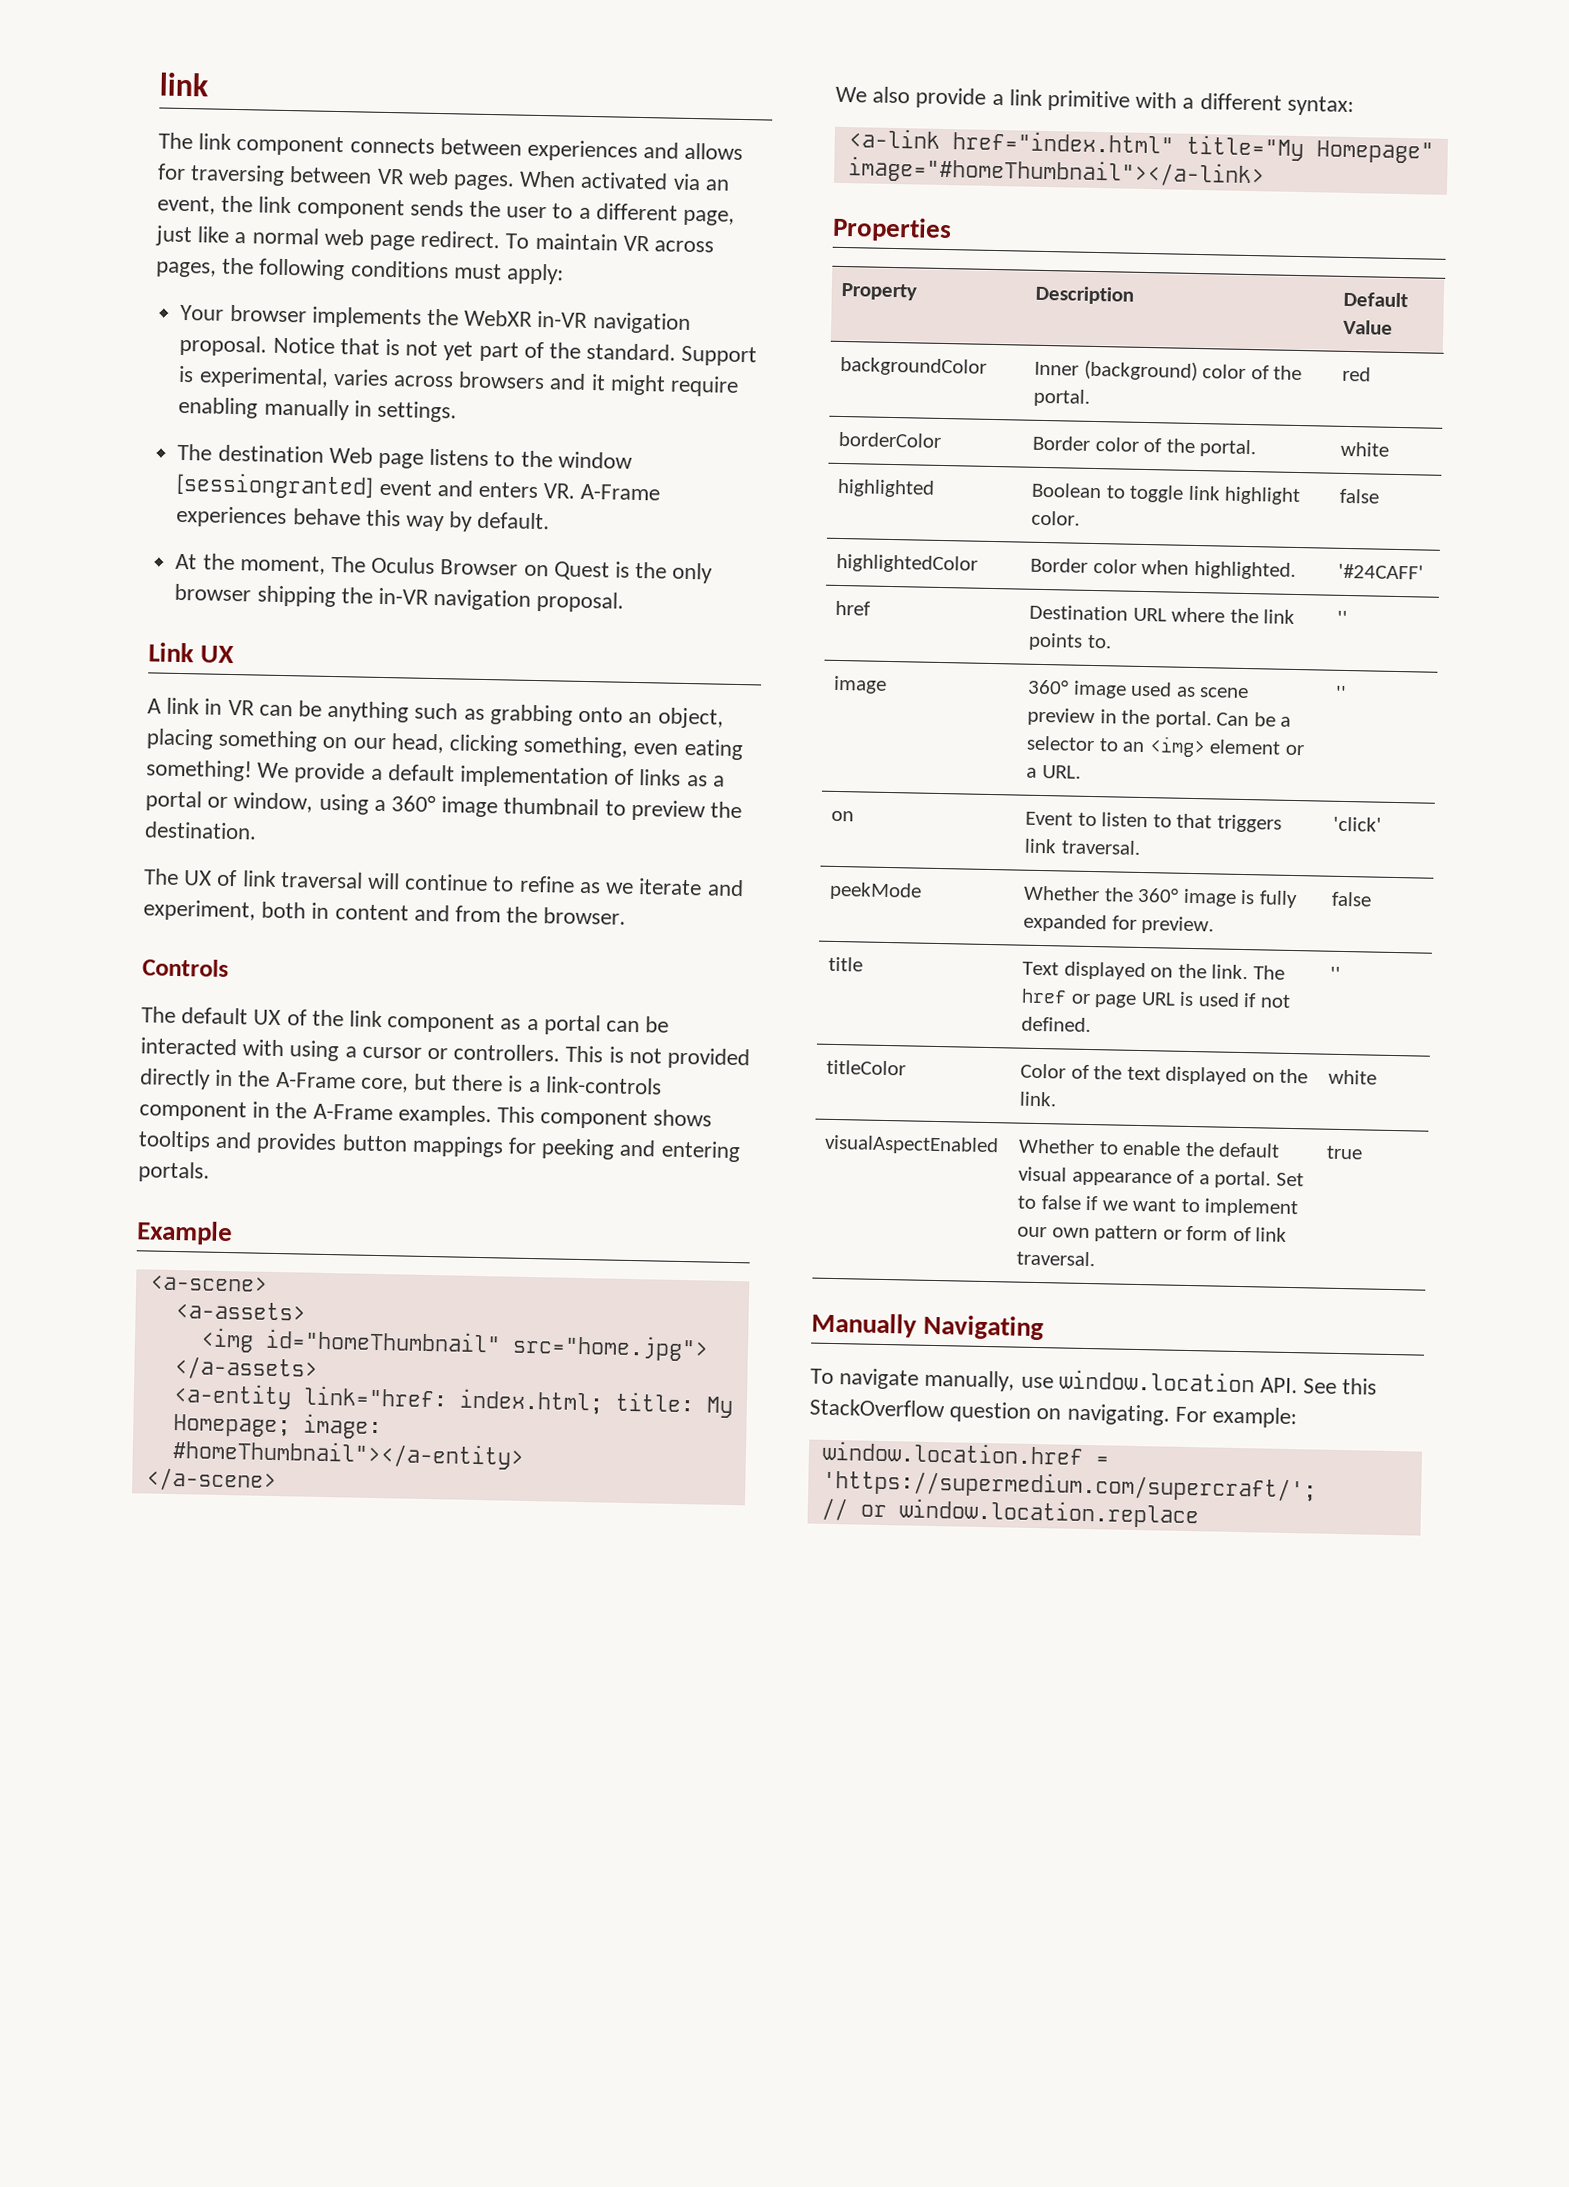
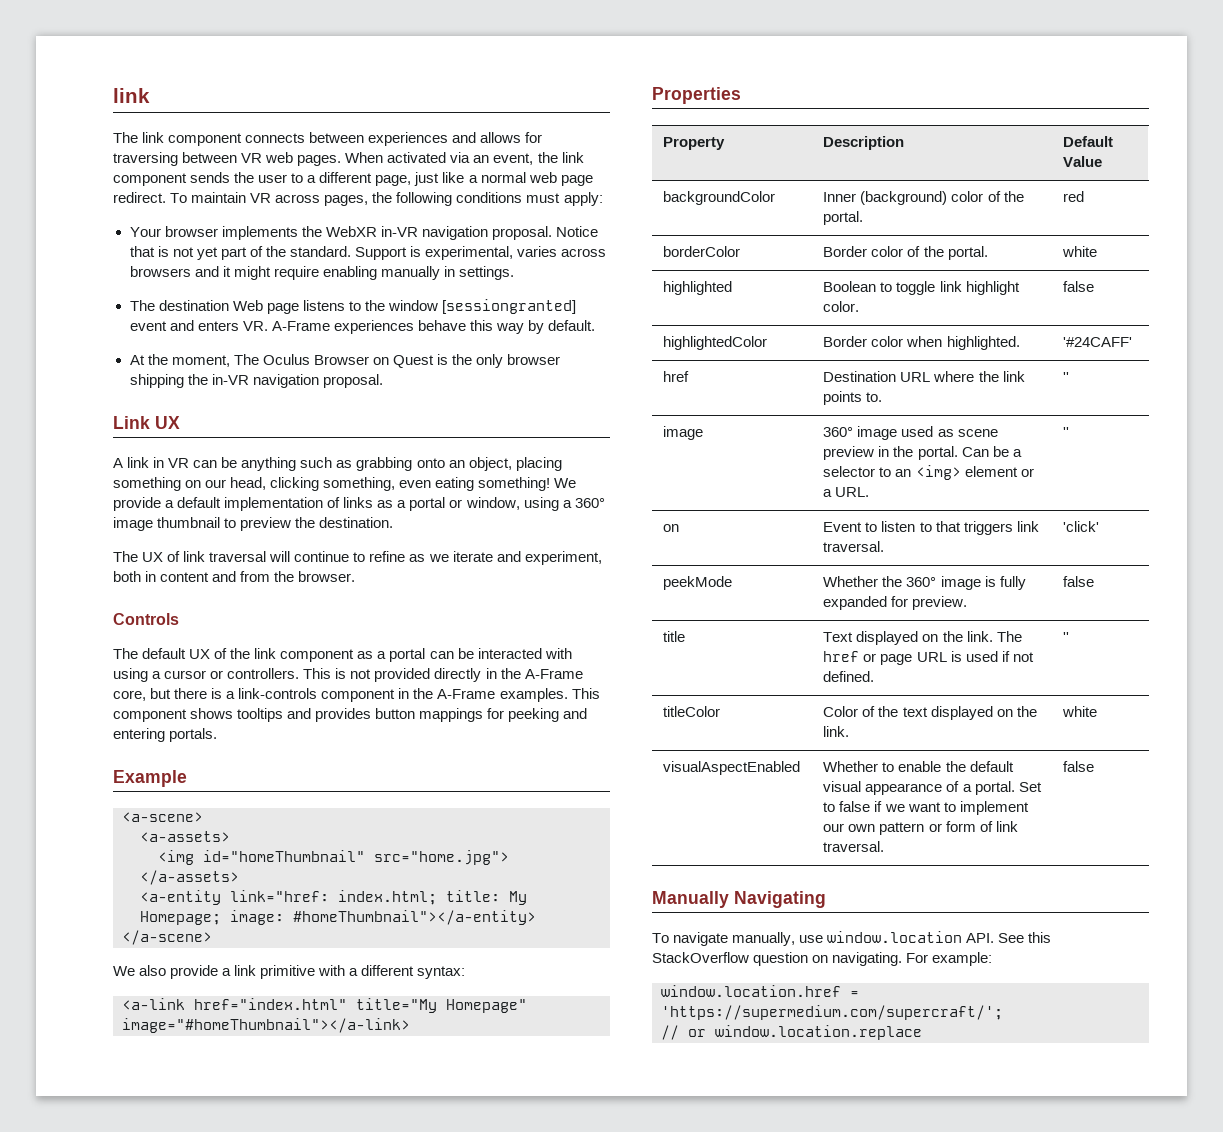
[1326,1145,1364,1160] true -> [1063,761,1095,772] false

